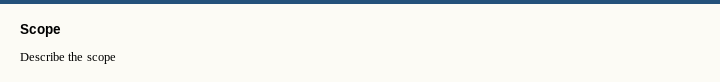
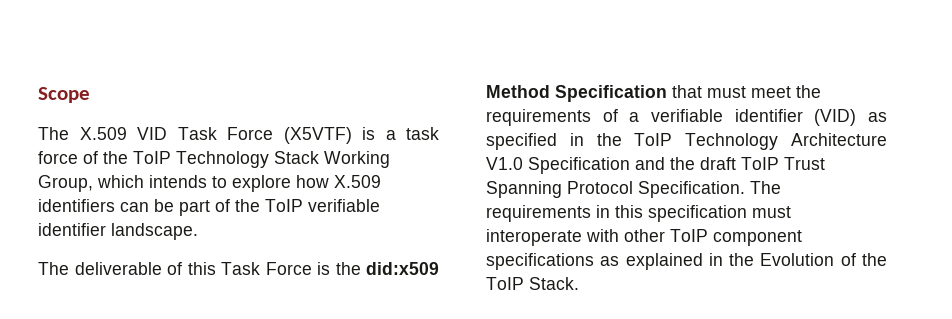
[20,52,116,64] Describe the scope -> [38,127,439,144] [38,151,390,168] [38,175,381,192] [38,199,380,216] [38,223,198,240] [38,262,439,275] [486,85,821,102] [486,109,887,126] [486,133,887,150] [486,157,825,174] [486,181,781,198] [486,205,791,222] [486,229,802,246] [486,253,887,270] [486,277,579,290] The X.509 VID Task Force (X5VTF) is a task force of the ToIP Technology Stack Working Group, which intends to explore how X.509 identifiers can be part of the ToIP verifiable identifier landscape. // The deliverable of this Task Force is the did:x509 Method Specification that must meet the requirements of a verifiable identifier (VID) as specified in the ToIP Technology Architecture V1.0 Specification and the draft ToIP Trust Spanning Protocol Specification. The requirements in this specification must interoperate with other ToIP component specifications as explained in the Evolution of the ToIP Stack.

